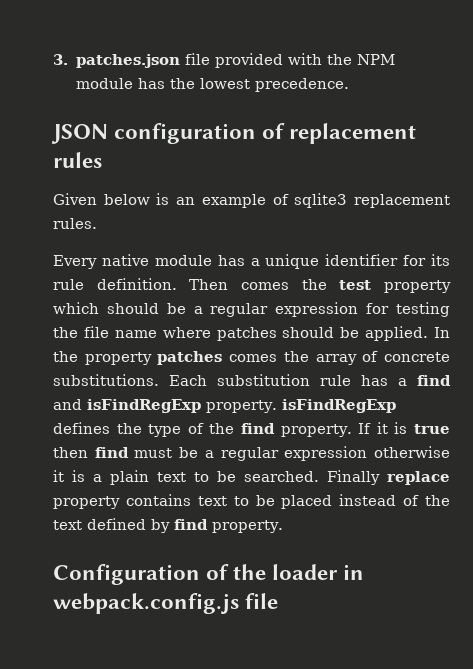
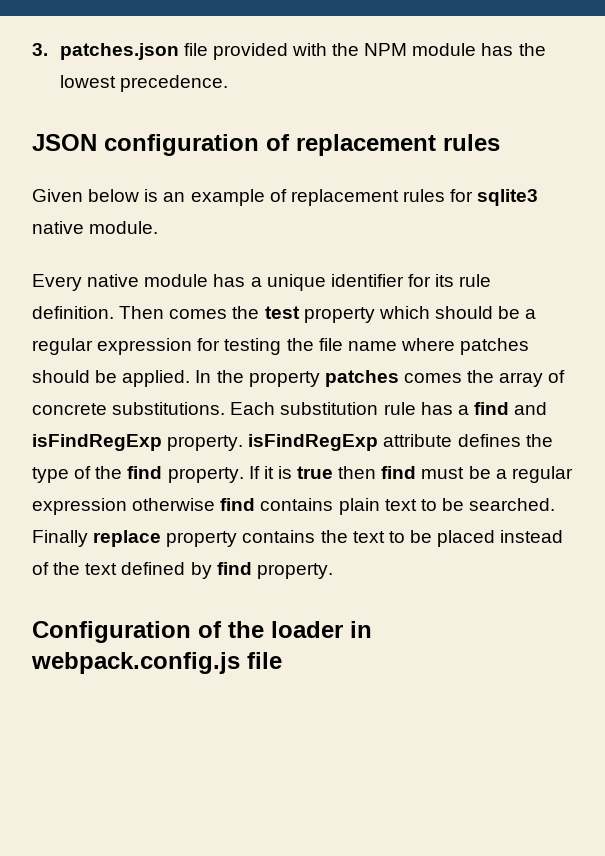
[294,193,451,208] [53,218,97,229] sqlite3 replacement rules. -> [290,189,539,206] [32,221,159,234] replacement rules for sqlite3 native module.
(396, 406) none -> [383,434,453,447] attribute
[53,470,102,482] it is a -> [220,498,334,511] find contains
(191, 500) none -> [320,530,348,543] the

